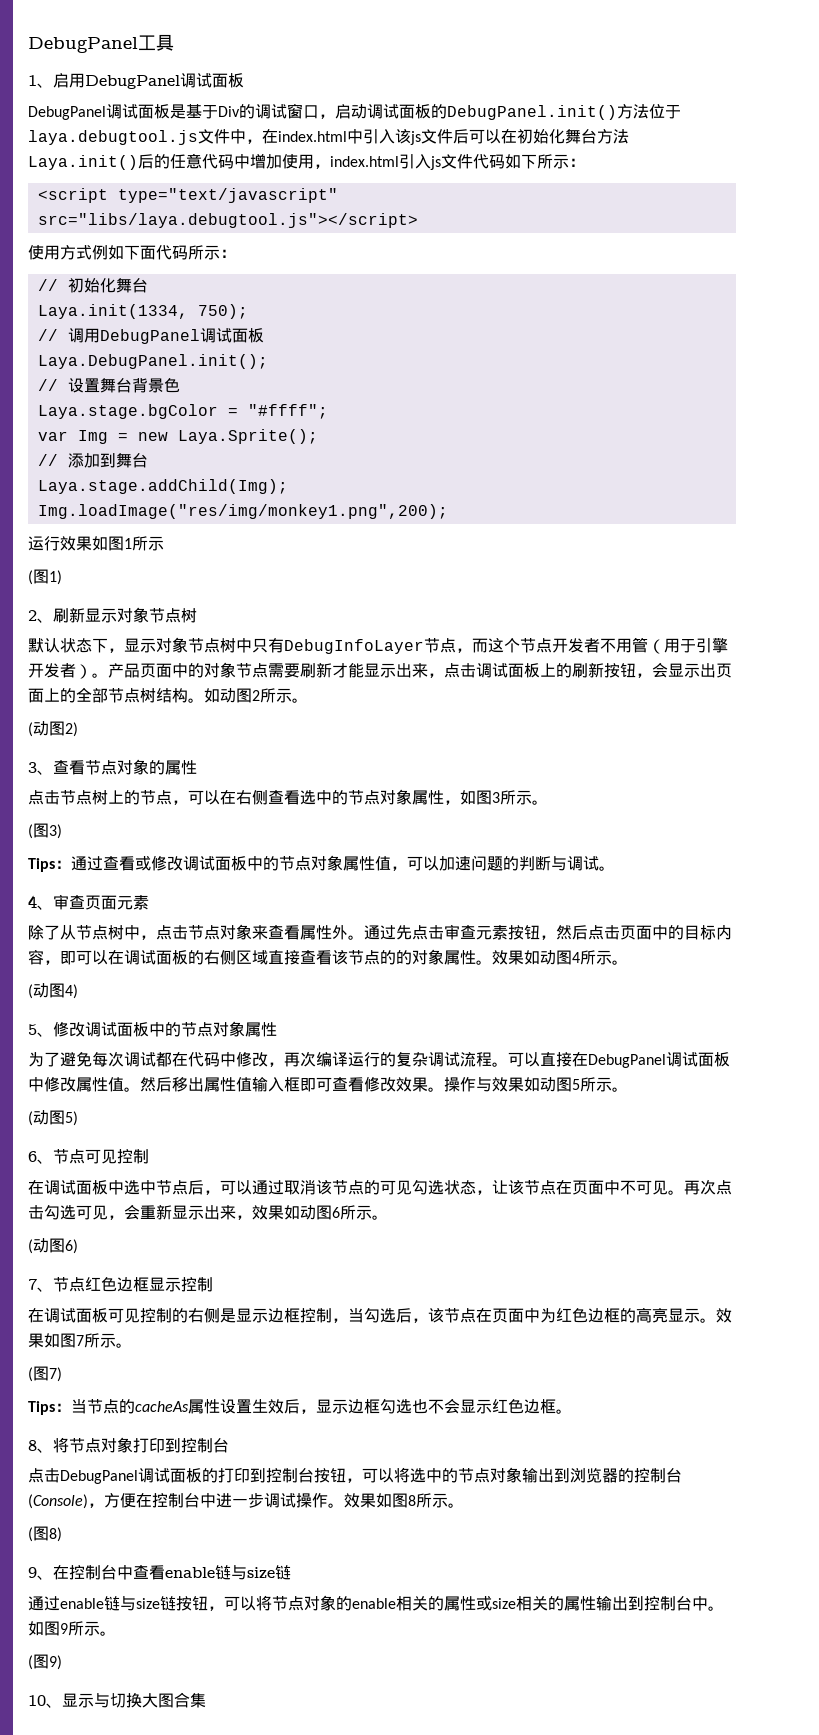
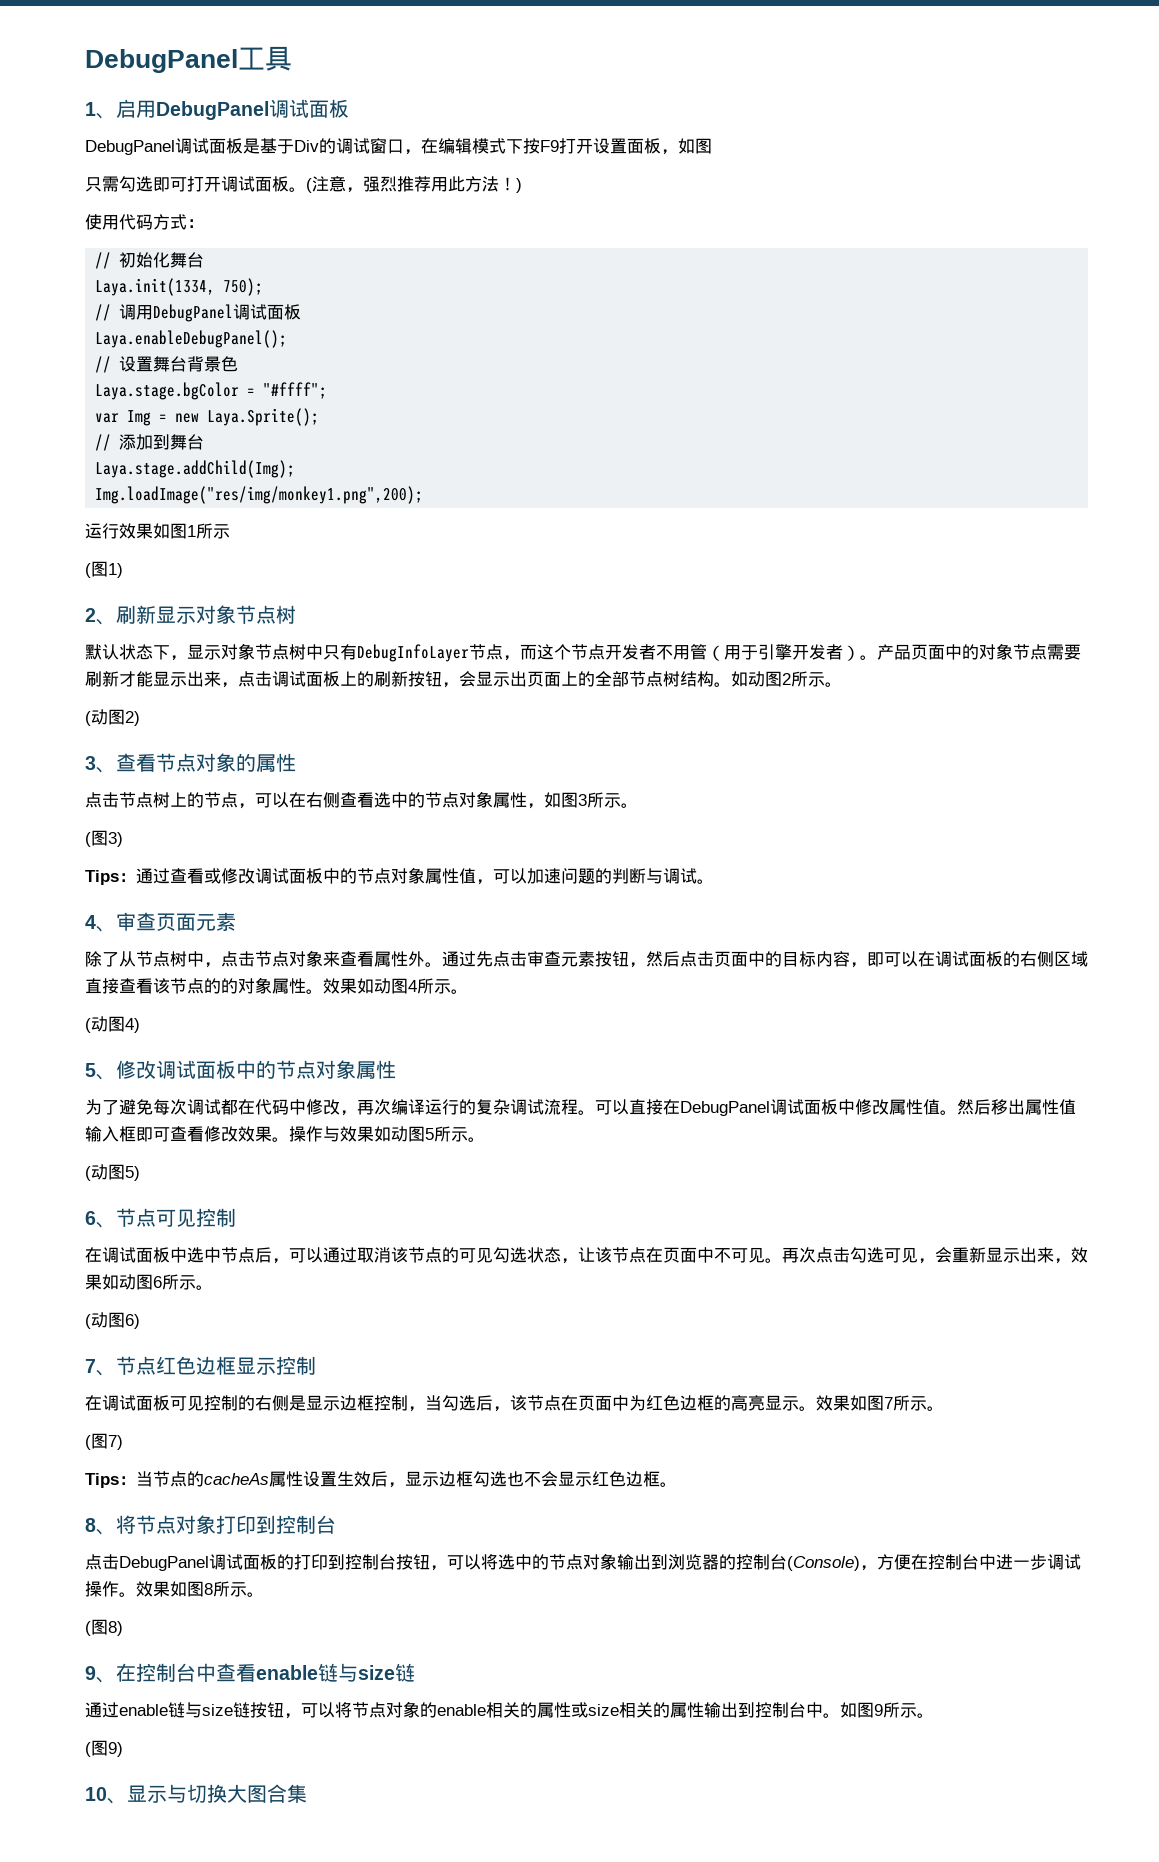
[335,104,681,120] [28,129,629,145] [28,153,585,170] [37,188,338,203] [37,213,418,228] [28,245,220,260] 启动调试面板的DebugPanel.init()方法位于laya.debugtool.js文件中，在index.html中引入该js文件后可以在初始化舞台方法Laya.init()后的任意代码中增加使用，index.html引入js文件代码如下所示： // <script type="text/javascript" src="libs/laya.debugtool.js"></script> // 使用方式例如下面代码所示 -> [421,138,712,155] [85,176,522,193] [85,214,187,230] 在编辑模式下按F9打开设置面板，如图 // 只需勾选即可打开调试面板。(注意，强烈推荐用此方法！) // 使用代码方式
[37,354,268,369] Laya.DebugPanel.init(); -> [95,330,288,348] Laya.enableDebugPanel();

